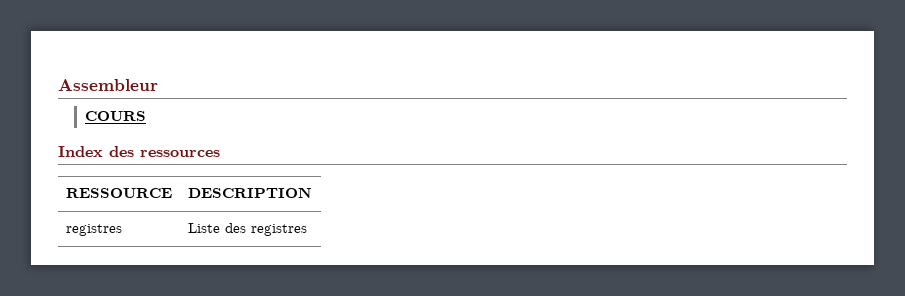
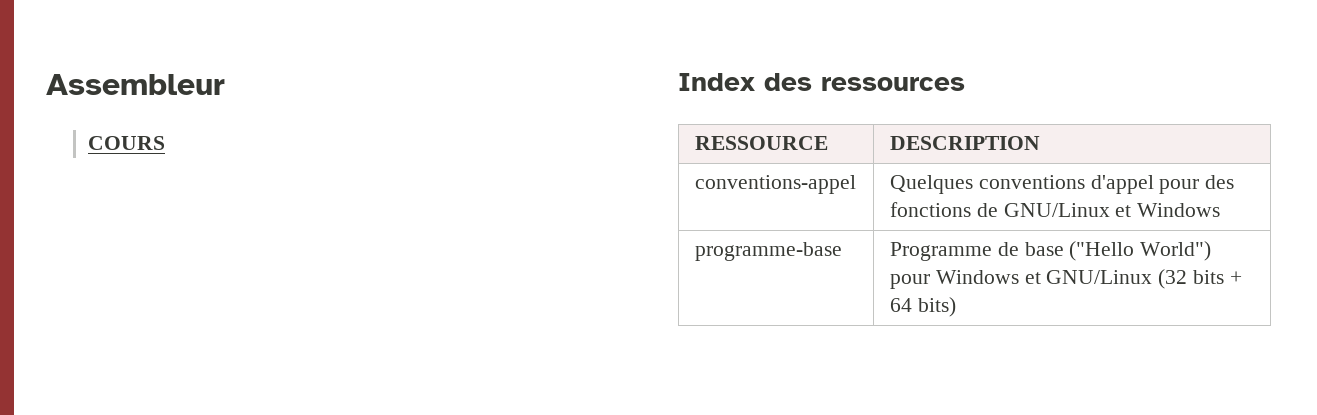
[65,224,122,236] [187,223,307,236] registres | Liste des registres -> [694,175,856,194] [889,175,1235,194] [889,202,1221,217] [694,242,842,261] [889,241,1212,261] [889,269,1242,289] [889,297,956,317] conventions-appel | Quelques conventions d'appel pour des fonctions de GNU/Linux et Windows // programme-base | Programme de base ("Hello World") pour Windows et GNU/Linux (32 bits + 64 bits)

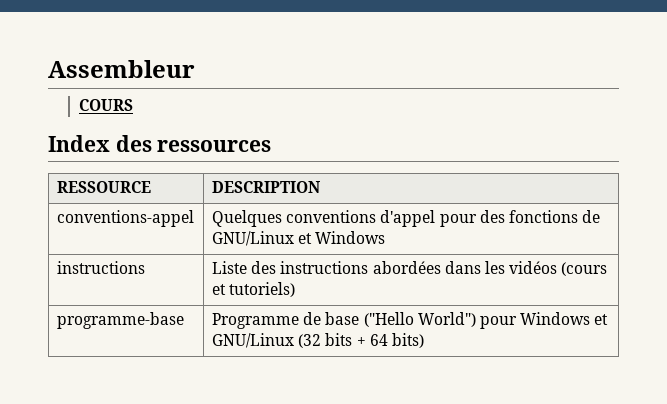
(1221, 210) none -> [56,261,145,274] [211,261,608,276] [211,282,296,297] // instructions | Liste des instructions abordées dans les vidéos (cours et tutoriels)

